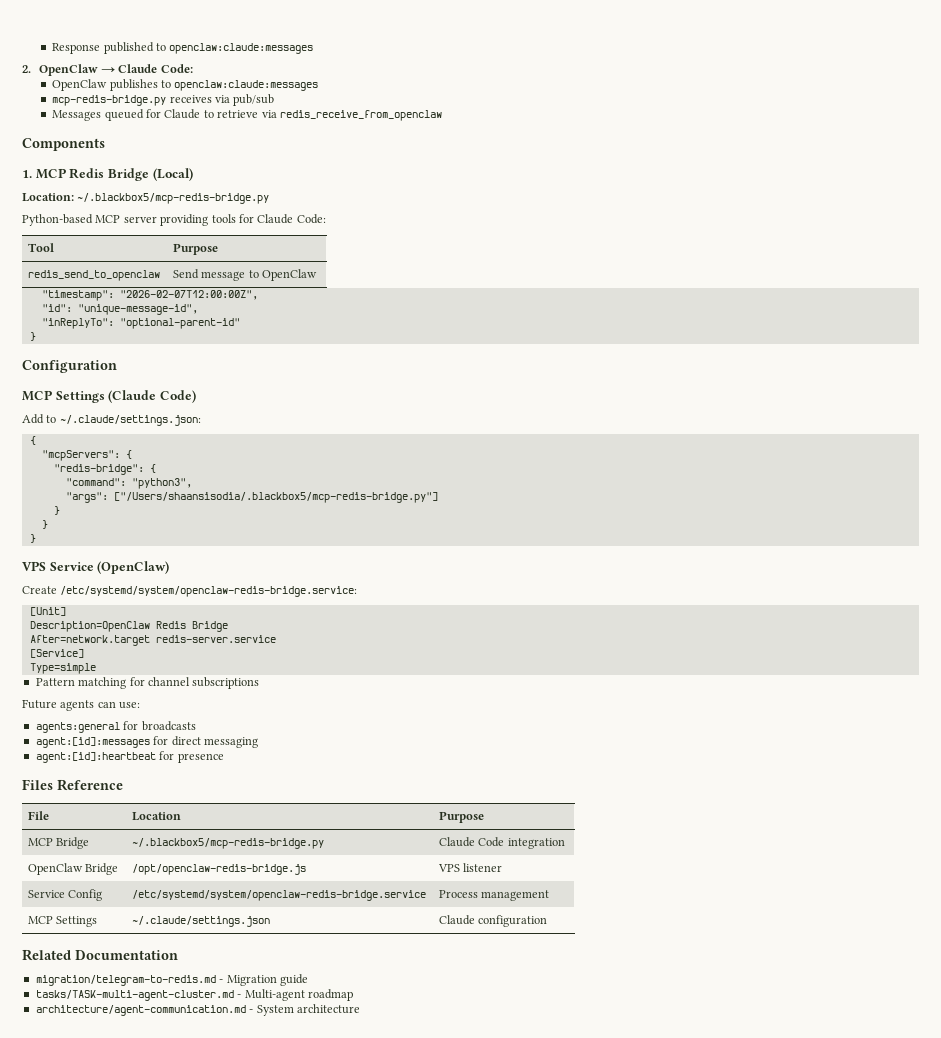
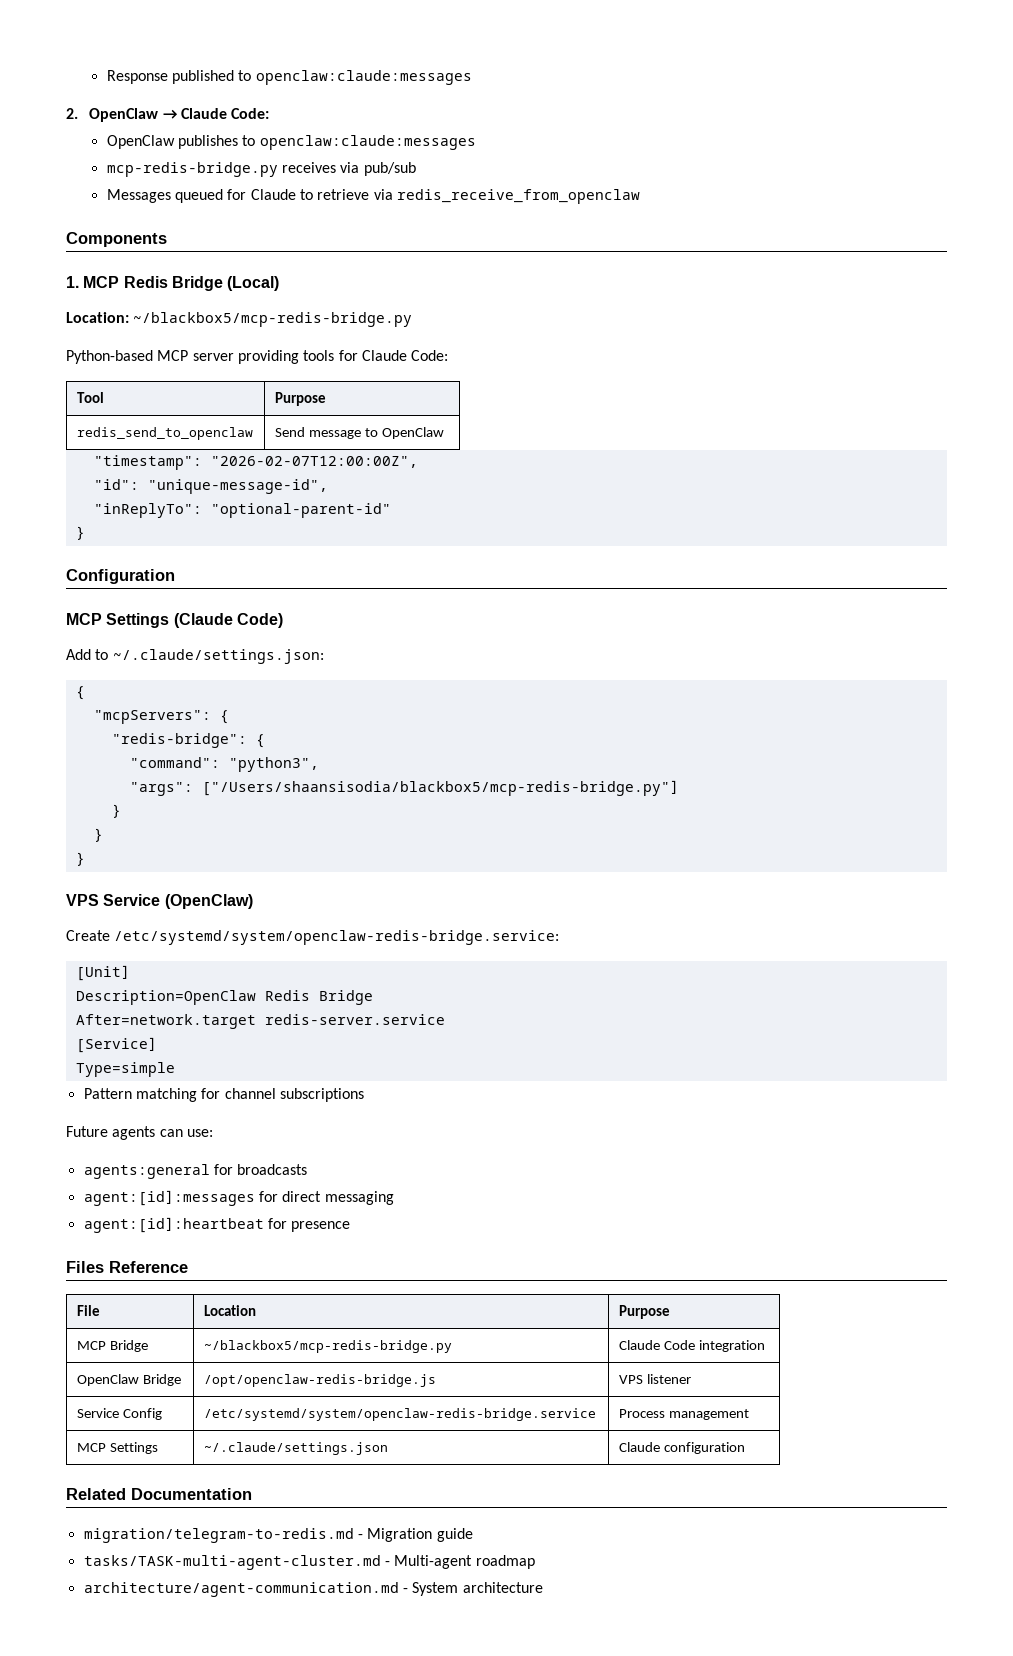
[77,193,270,204] ~/.blackbox5/mcp-redis-bridge.py -> [133,312,413,327] ~/blackbox5/mcp-redis-bridge.py
[113,492,438,503] ["/Users/shaansisodia/.blackbox5/mcp-redis-bridge.py"] -> [201,780,679,796] ["/Users/shaansisodia/blackbox5/mcp-redis-bridge.py"]
[132,838,325,849] ~/.blackbox5/mcp-redis-bridge.py -> [203,1340,452,1353] ~/blackbox5/mcp-redis-bridge.py

